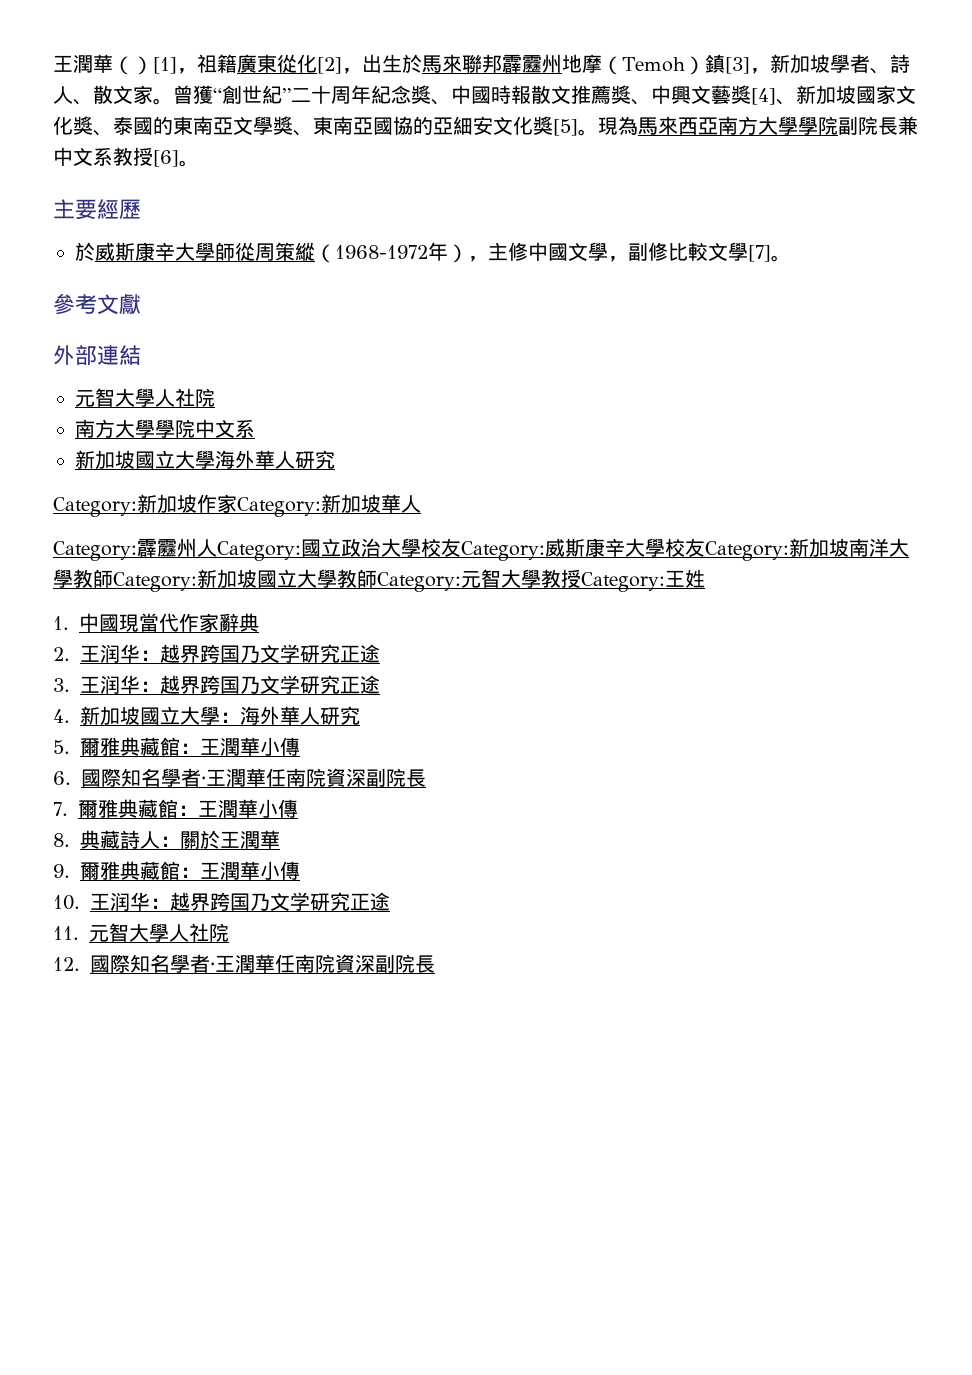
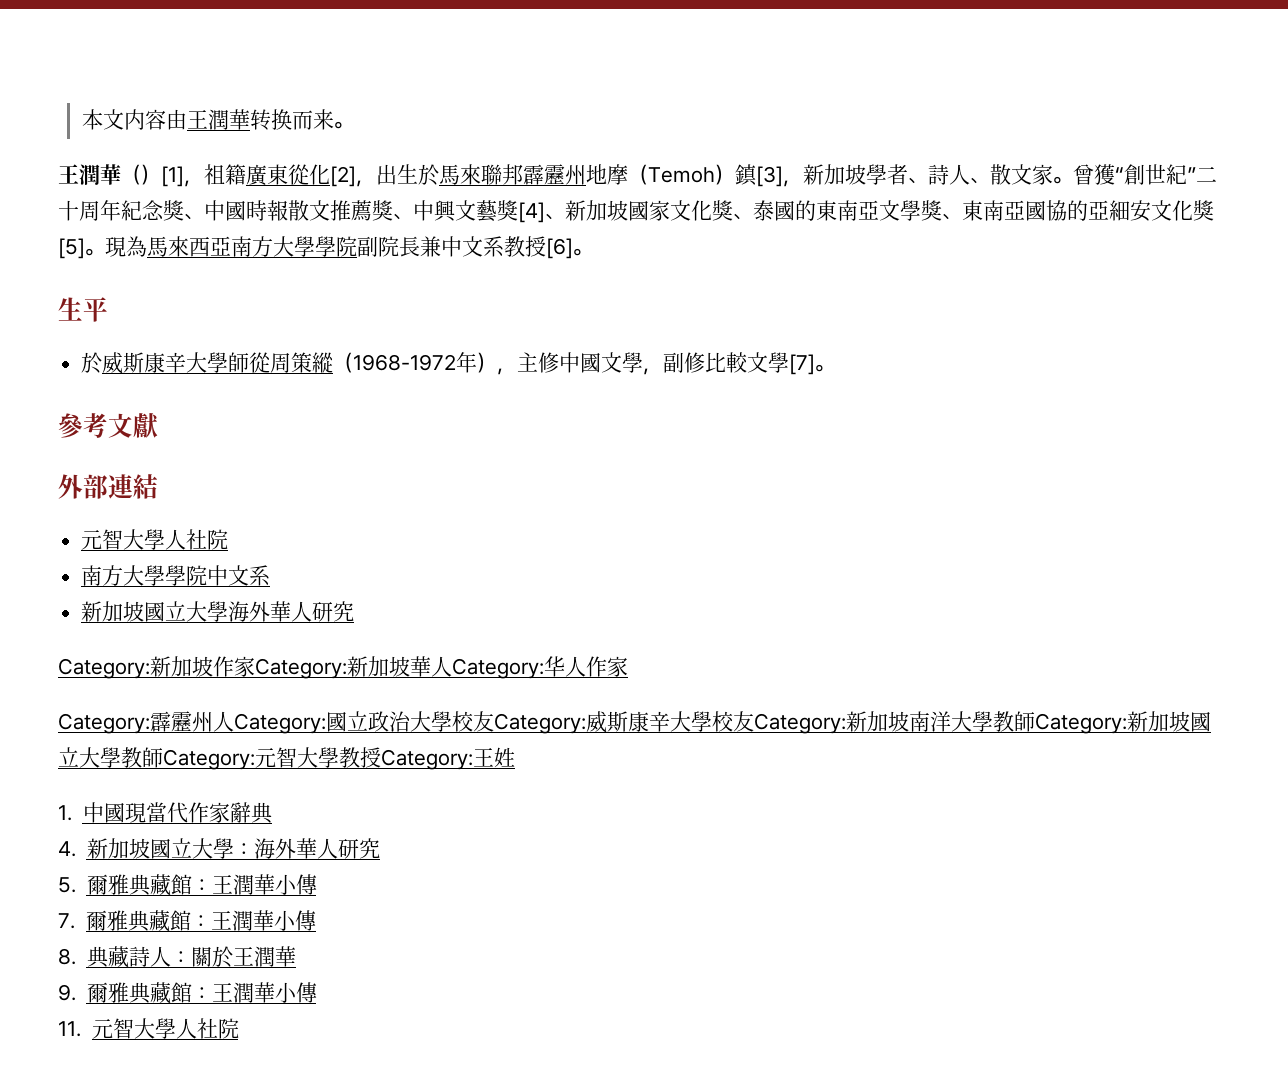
(53, 63) none -> [81,109,354,131] 本文内容由王潤華转换而来。 //
[53,199,141,220] 主要經歷 -> [58,297,108,322] 生平
(421, 504) none -> [452,656,628,679] Category:华人作家
[53,644,380,663] [53,675,380,694] // 2.王润华：越界跨国乃文学研究正途 // 3.王润华：越界跨国乃文学研究正途 -> (273, 813) none
[53,768,426,787] // 6.國際知名學者‧王潤華任南院資深副院長 -> (317, 884) none
[53,892,390,911] [53,923,229,942] [53,954,435,973] 10.王润华：越界跨国乃文学研究正途 // 11.元智大學人社院 // 12.國際知名學者‧王潤華任南院資深副院長 -> [58,1018,239,1039] 11.元智大學人社院

